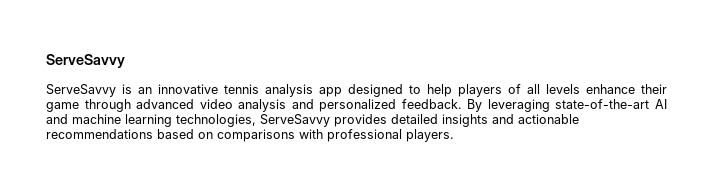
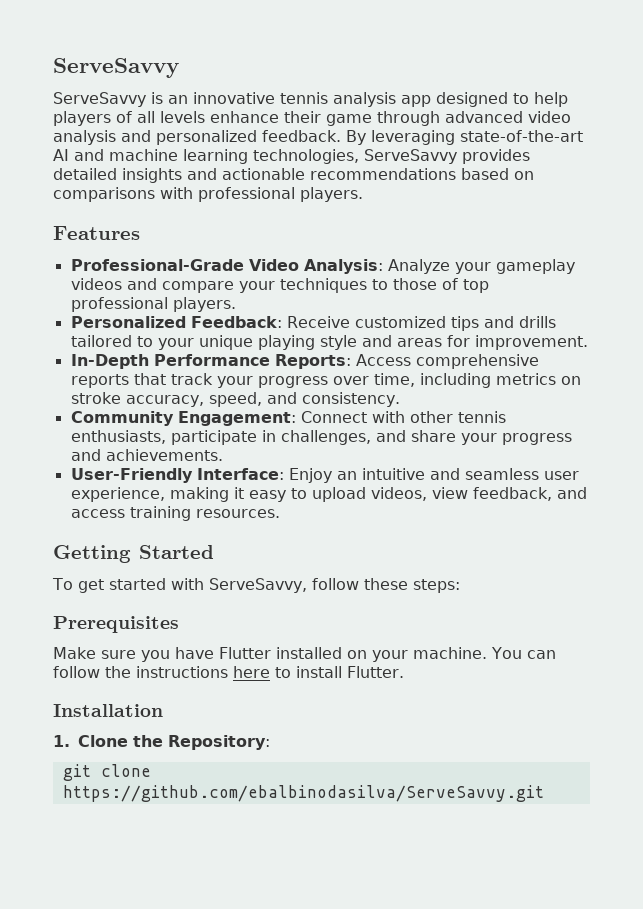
(454, 135) none -> [53,226,140,240] [70,259,575,274] [70,278,489,293] [70,297,236,312] [70,316,556,331] [70,335,588,350] [70,354,539,369] [70,373,581,388] [70,392,400,407] [70,411,506,426] [70,430,572,445] [70,449,223,461] [70,468,579,483] [70,487,587,502] [70,506,280,521] [53,545,214,563] [52,578,460,593] [53,616,179,633] [53,647,556,662] [53,666,404,678] [53,704,163,717] [53,735,270,750] [62,764,151,781] [62,785,544,802] // Features // Professional-Grade Video Analysis: Analyze your gameplay videos and compare your techniques to those of top professional players. // Personalized Feedback: Receive customized tips and drills tailored to your unique playing style and areas for improvement. // In-Depth Performance Reports: Access comprehensive reports that track your progress over time, including metrics on stroke accuracy, speed, and consistency. // Community Engagement: Connect with other tennis enthusiasts, participate in challenges, and share your progress and achievements. // User-Friendly Interface: Enjoy an intuitive and seamless user experience, making it easy to upload videos, view feedback, and access training resources. // Getting Started // To get started with ServeSavvy, follow these steps: // Prerequisites // Make sure you have Flutter installed on your machine. You can follow the instructions here to install Flutter. // Installation // 1. Clone the Repository: // git clone https://github.com/ebalbinodasilva/ServeSavvy.git

